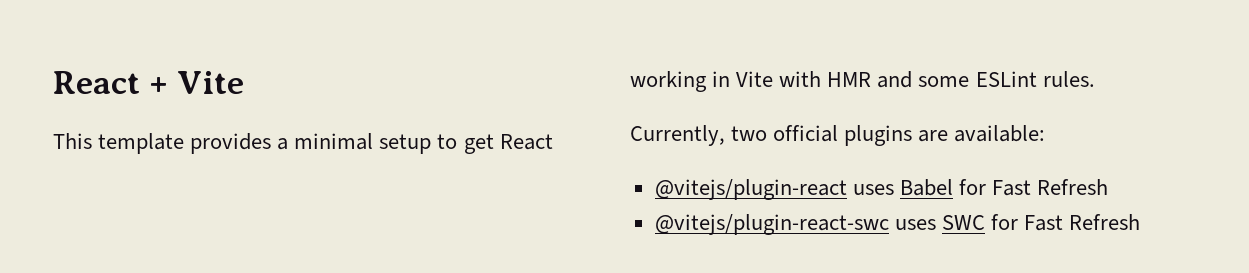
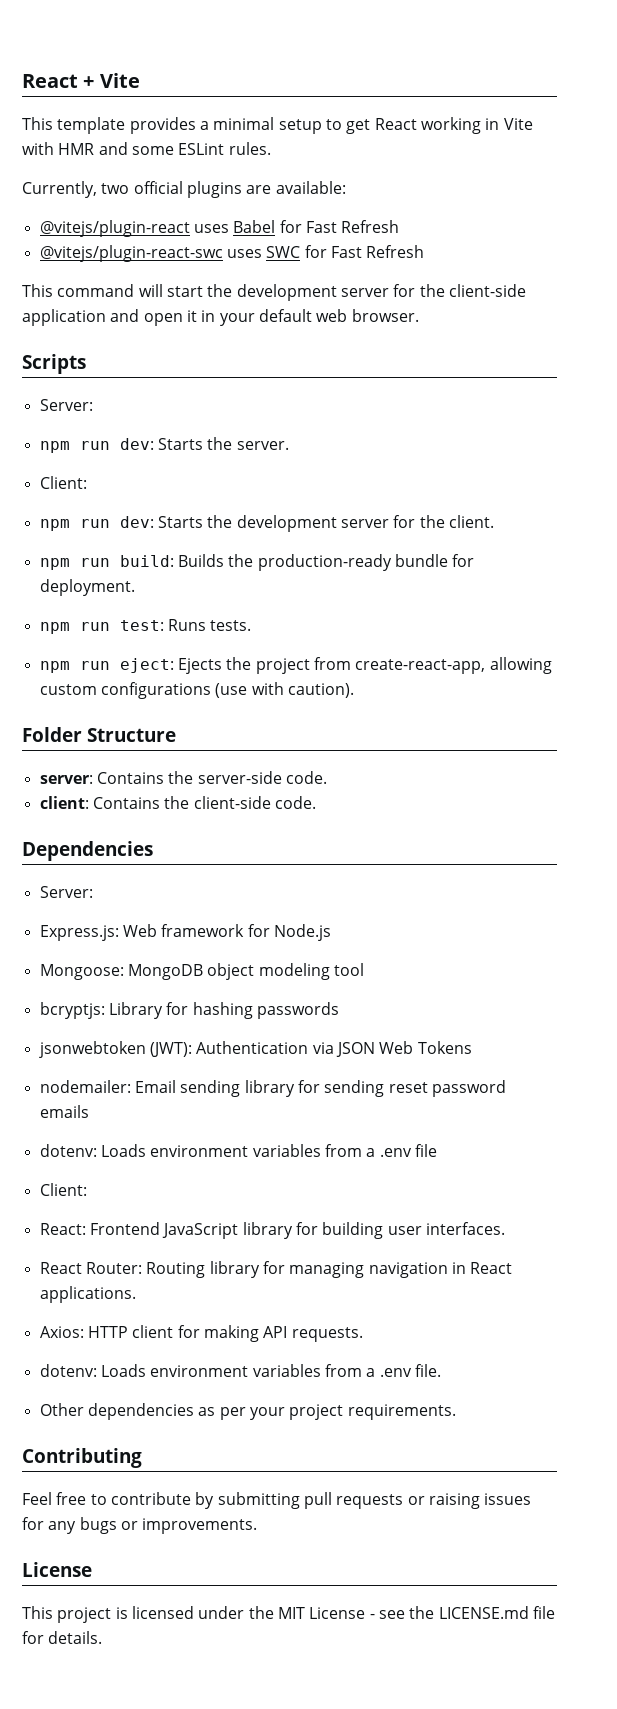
(1141, 222) none -> [22,284,526,301] [22,309,419,326] [22,354,86,374] [39,399,93,411] [39,437,289,453] [39,476,87,489] [39,515,494,532] [39,554,475,571] [39,579,135,596] [39,619,252,634] [39,657,552,674] [39,682,354,699] [22,727,176,742] [39,771,327,784] [39,796,316,809] [22,841,153,861] [39,886,93,898] [39,924,331,941] [39,963,364,980] [39,1002,339,1019] [38,1041,472,1058] [39,1080,506,1097] [39,1105,89,1118] [39,1144,437,1157] [39,1183,87,1196] [39,1222,505,1239] [39,1261,513,1278] [39,1286,136,1303] [39,1325,363,1342] [39,1364,441,1377] [39,1403,456,1420] [22,1448,142,1468] [22,1492,532,1509] [22,1517,258,1534] [22,1562,92,1577] [22,1606,555,1623] [22,1631,103,1644] // This command will start the development server for the client-side application and open it in your default web browser. // Scripts // Server: // npm run dev: Starts the server. // Client: // npm run dev: Starts the development server for the client. // npm run build: Builds the production-ready bundle for deployment. // npm run test: Runs tests. // npm run eject: Ejects the project from create-react-app, allowing custom configurations (use with caution). // Folder Structure // server: Contains the server-side code. // client: Contains the client-side code. // Dependencies // Server: // Express.js: Web framework for Node.js // Mongoose: MongoDB object modeling tool // bcryptjs: Library for hashing passwords // jsonwebtoken (JWT): Authentication via JSON Web Tokens // nodemailer: Email sending library for sending reset password emails // dotenv: Loads environment variables from a .env file // Client: // React: Frontend JavaScript library for building user interfaces. // React Router: Routing library for managing navigation in React applications. // Axios: HTTP client for making API requests. // dotenv: Loads environment variables from a .env file. // Other dependencies as per your project requirements. // Contributing // Feel free to contribute by submitting pull requests or raising issues for any bugs or improvements. // License // This project is licensed under the MIT License - see the LICENSE.md file for details.

